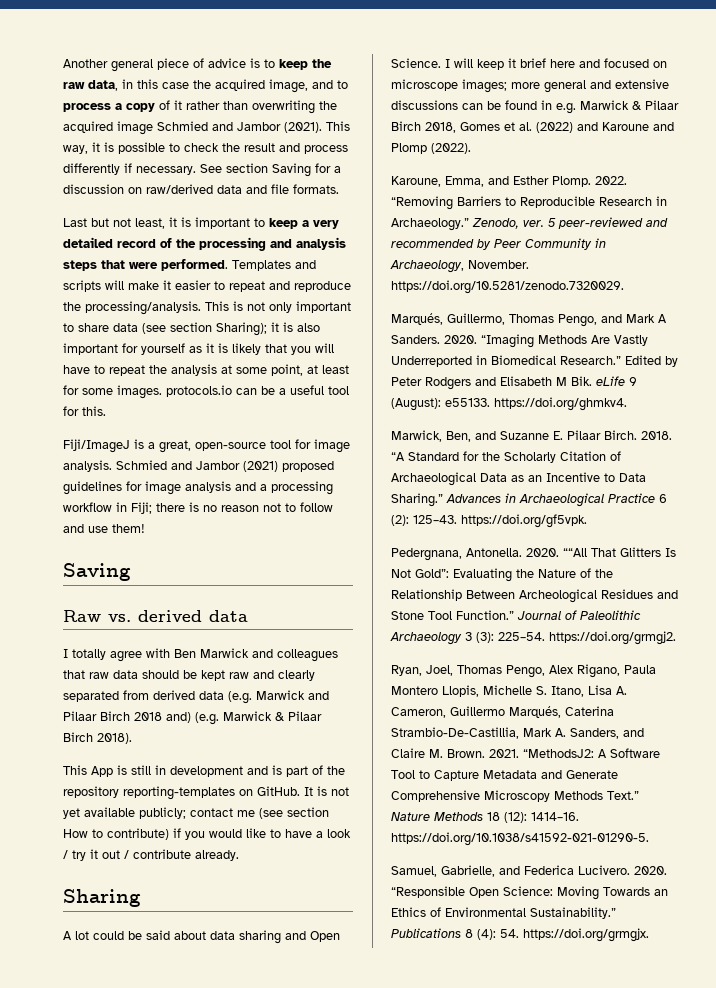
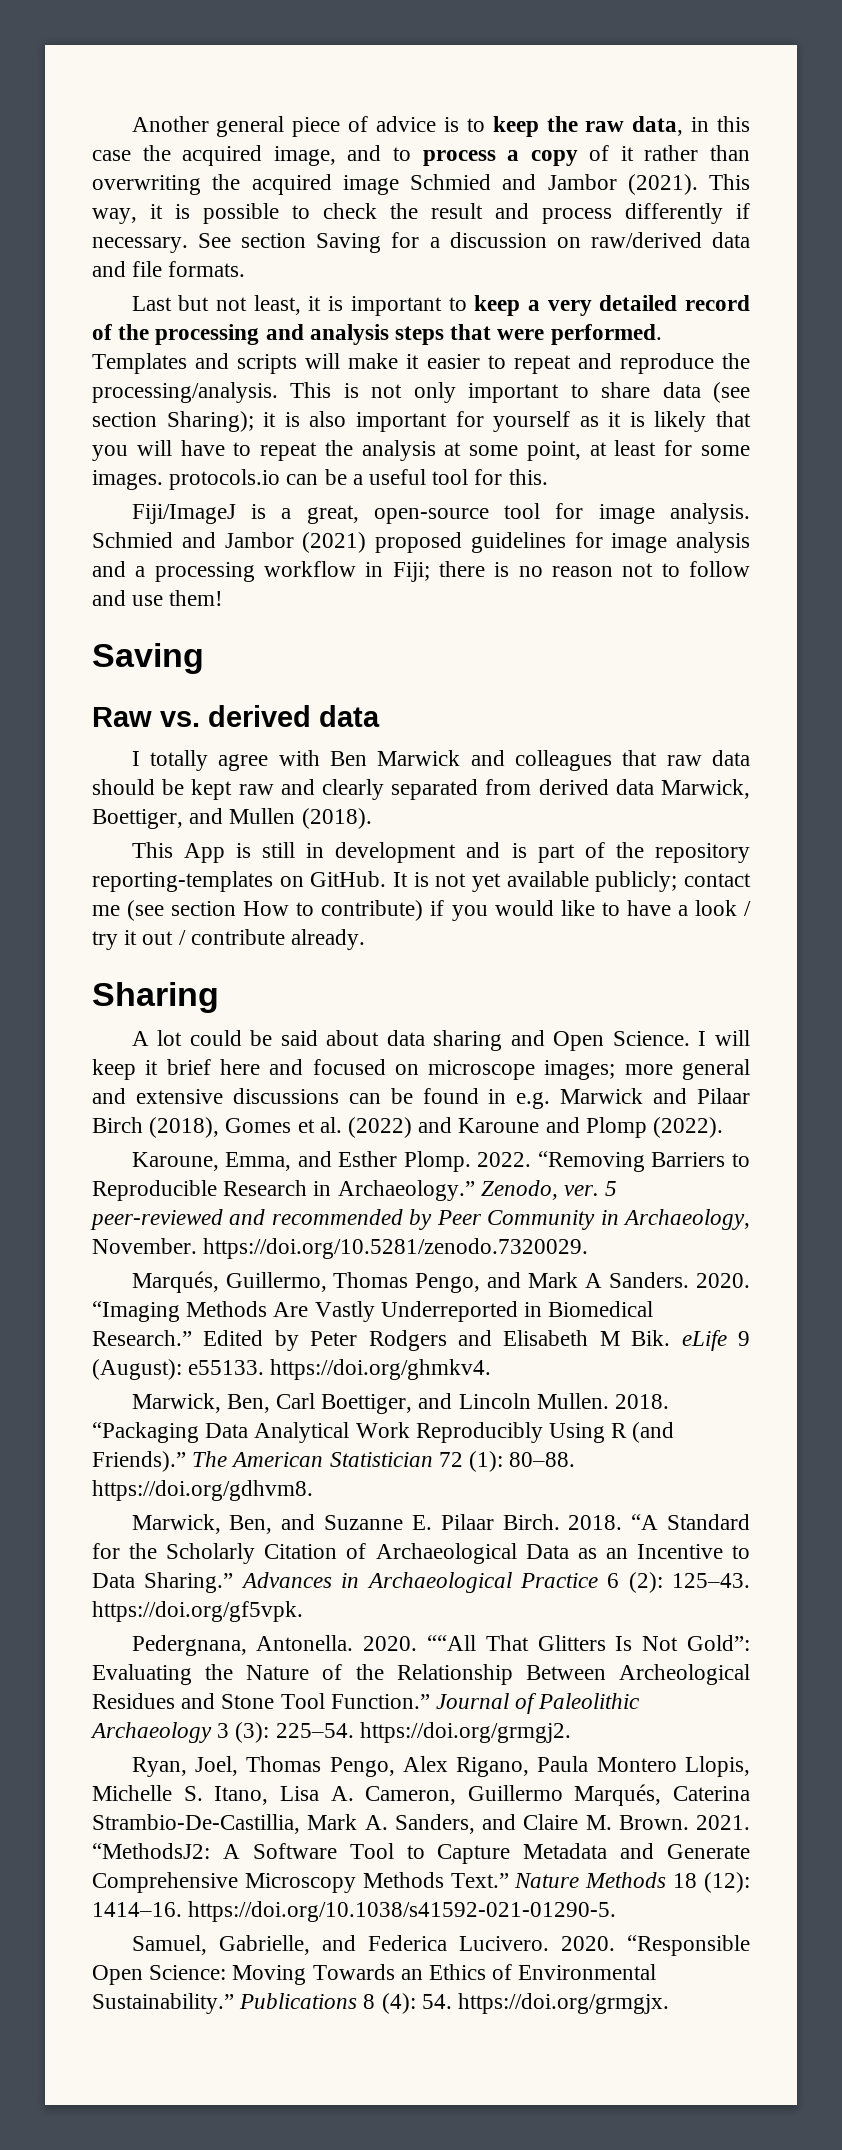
[228,690,329,704] [63,711,322,725] [63,732,132,744] (e.g. Marwick and Pilaar Birch 2018 and) (e.g. Marwick & Pilaar Birch 2018). -> [661,779,750,799] [92,808,372,829] Marwick, Boettiger, and Mullen (2018).
[632,100,679,110] [391,121,456,133] & Pilaar Birch 2018, -> [653,1088,750,1104] [92,1117,220,1138] and Pilaar Birch (2018),
(627, 404) none -> [131,1393,670,1414] [92,1422,675,1443] [92,1451,576,1472] [92,1480,313,1501] // Marwick, Ben, Carl Boettiger, and Lincoln Mullen. 2018. “Packaging Data Analytical Work Reproducibly Using R (and Friends).” The American Statistician 72 (1): 80–88. https://doi.org/gdhvm8.

